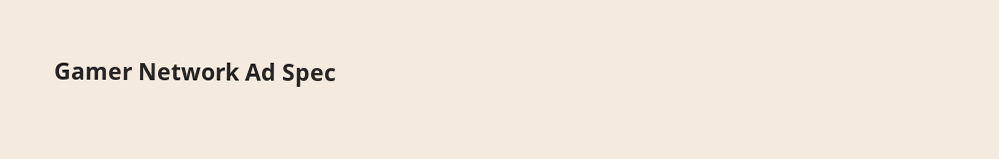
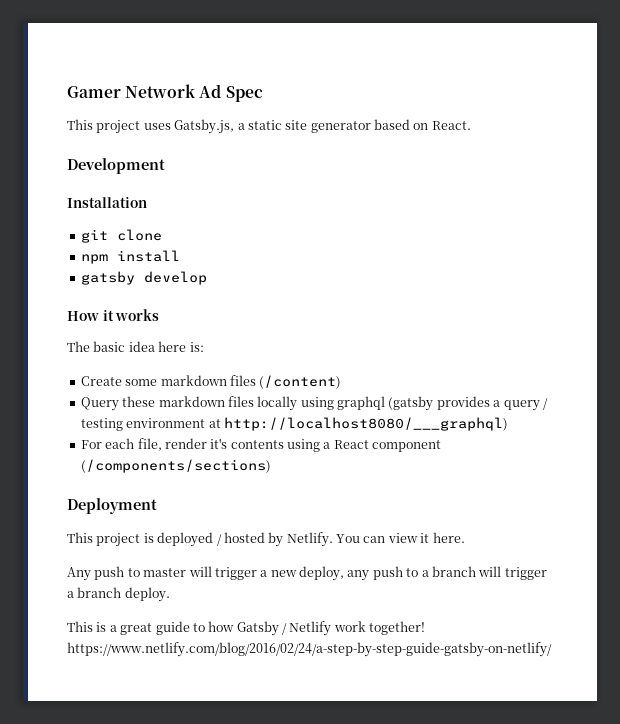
(338, 75) none -> [67,119,471,134] [67,158,165,174] [67,197,147,208] [80,229,162,243] [80,250,180,264] [80,271,207,285] [67,309,160,321] [67,341,204,352] [80,375,342,389] [80,396,548,411] [80,417,508,431] [80,438,442,452] [80,459,271,473] [67,498,157,514] [67,532,465,547] [67,566,547,581] [67,587,170,602] [67,621,426,636] [67,642,552,657] // This project uses Gatsby.js, a static site generator based on React. // Development // Installation // git clone // npm install // gatsby develop // How it works // The basic idea here is: // Create some markdown files (/content) // Query these markdown files locally using graphql (gatsby provides a query / testing environment at http://localhost8080/___graphql) // For each file, render it's contents using a React component (/components/sections) // Deployment // This project is deployed / hosted by Netlify. You can view it here. // Any push to master will trigger a new deploy, any push to a branch will trigger a branch deploy. // This is a great guide to how Gatsby / Netlify work together! https://www.netlify.com/blog/2016/02/24/a-step-by-step-guide-gatsby-on-netlify/

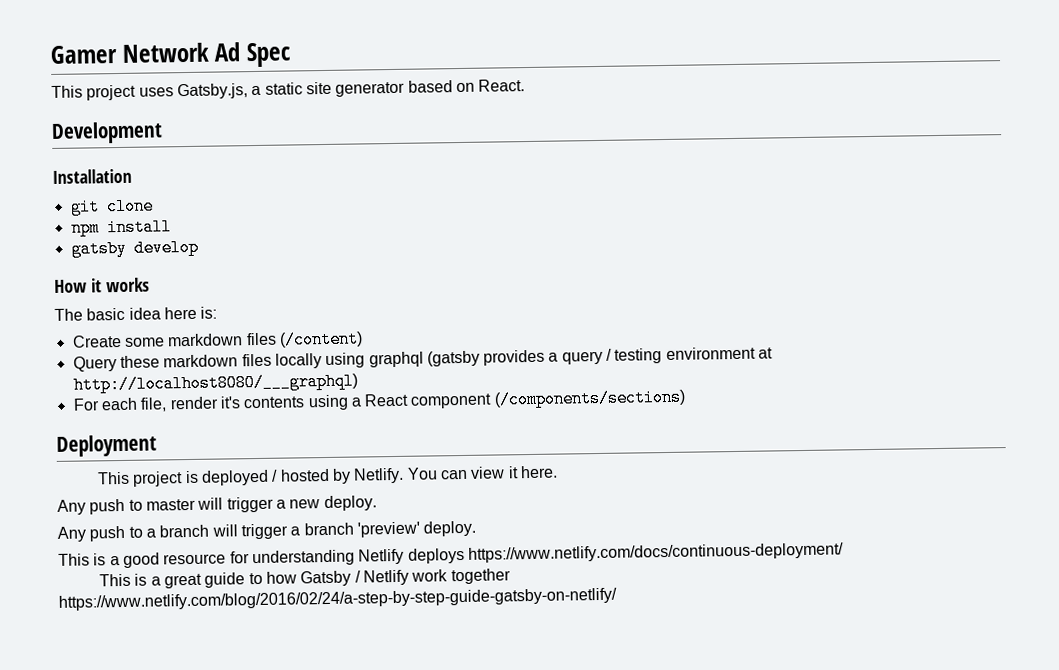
[299,566,370,581] deploy, any -> [323,495,377,512] [57,526,86,542] deploy. // Any
[124,587,170,602] deploy. -> [356,520,477,538] [58,542,844,568] 'preview' deploy. // This is a good resource for understanding Netlify deploys https://www.netlify.com/docs/continuous-deployment/
[369,621,426,635] together! -> [450,568,511,585] together

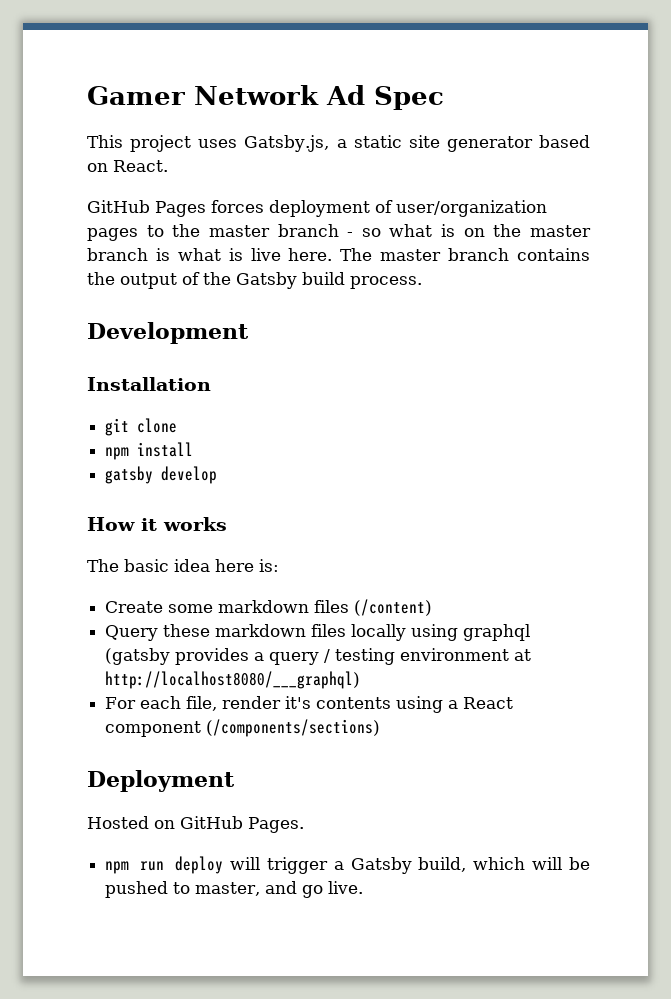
(526, 85) none -> [87,200,547,217] [87,224,591,241] [87,248,590,261] [87,272,422,289] // GitHub Pages forces deployment of user/organization pages to the master branch - so what is on the master branch is what is live here. The master branch contains the output of the Gatsby build process.
[97,465,558,487] [57,495,377,515] [57,520,477,542] [58,542,844,568] [99,568,511,589] [58,587,617,611] This project is deployed / hosted by Netlify. You can view it here. // Any push to master will trigger a new deploy. // Any push to a branch will trigger a branch 'preview' deploy. // This is a good resource for understanding Netlify deploys https://www.netlify.com/docs/continuous-deployment/ // This is a great guide to how Gatsby / Netlify work together https://www.netlify.com/blog/2016/02/24/a-step-by-step-guide-gatsby-on-netlify/ -> [87,816,304,833] [105,856,591,874] [105,881,364,898] Hosted on GitHub Pages. // npm run deploy will trigger a Gatsby build, which will be pushed to master, and go live.

